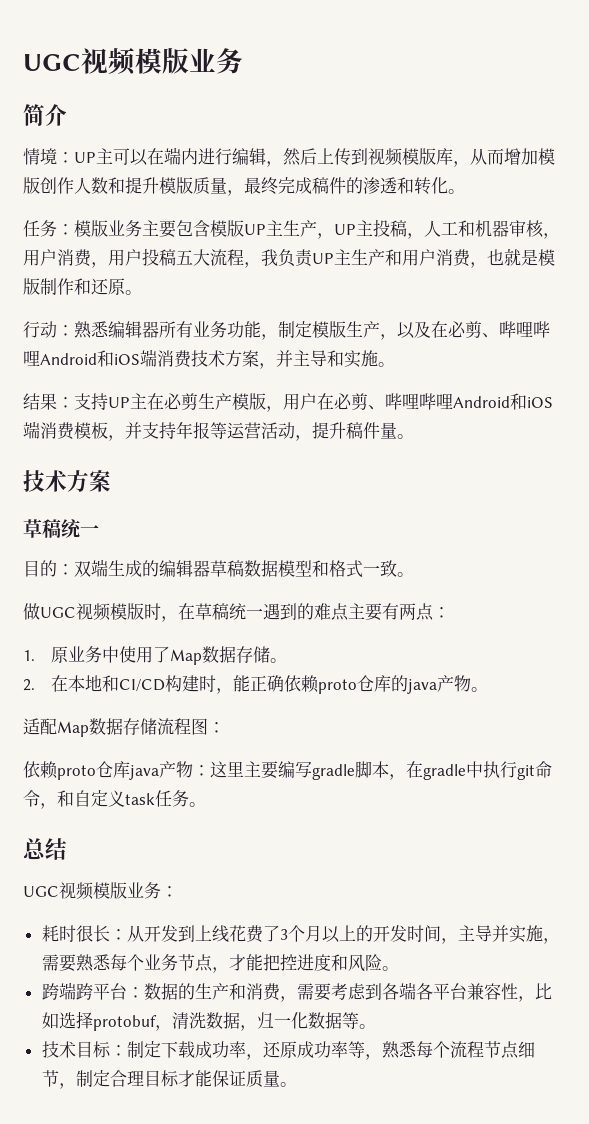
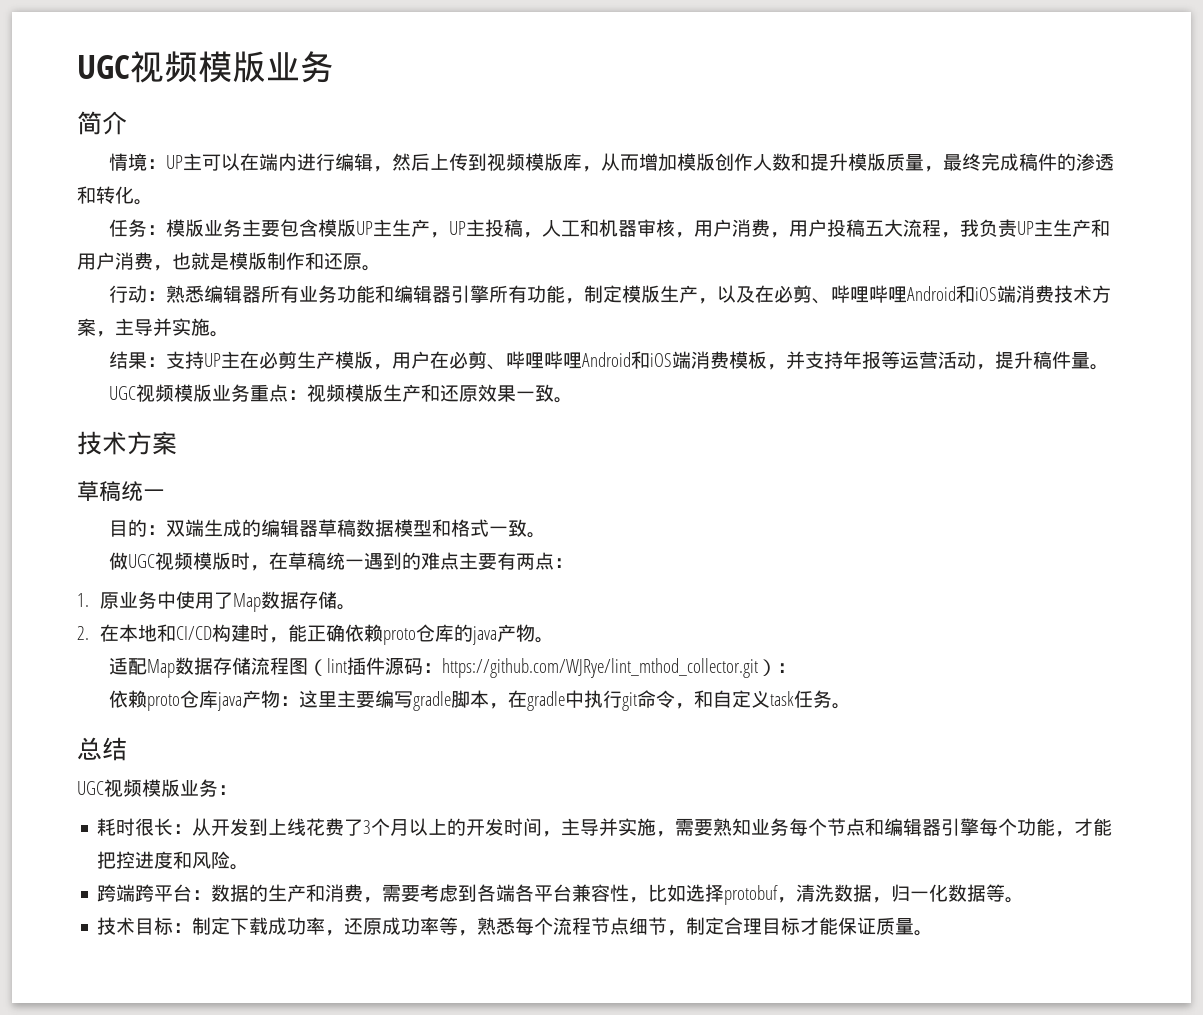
(261, 329) none -> [374,285,565,304] 和编辑器引擎所有功能
[276,350,344,367] 并主导和 -> [115,318,172,336] 主导并
(414, 436) none -> [108,384,573,403] // UGC视频模版业务重点：视频模版生产和还原效果一致。
(208, 726) none -> [307,657,777,678] （lint插件源码：https://github.com/WJRye/lint_mthod_collector.git）
[92,954,213,972] 悉每个业务节点 -> [732,818,1056,837] 知业务每个节点和编辑器引擎每个功能

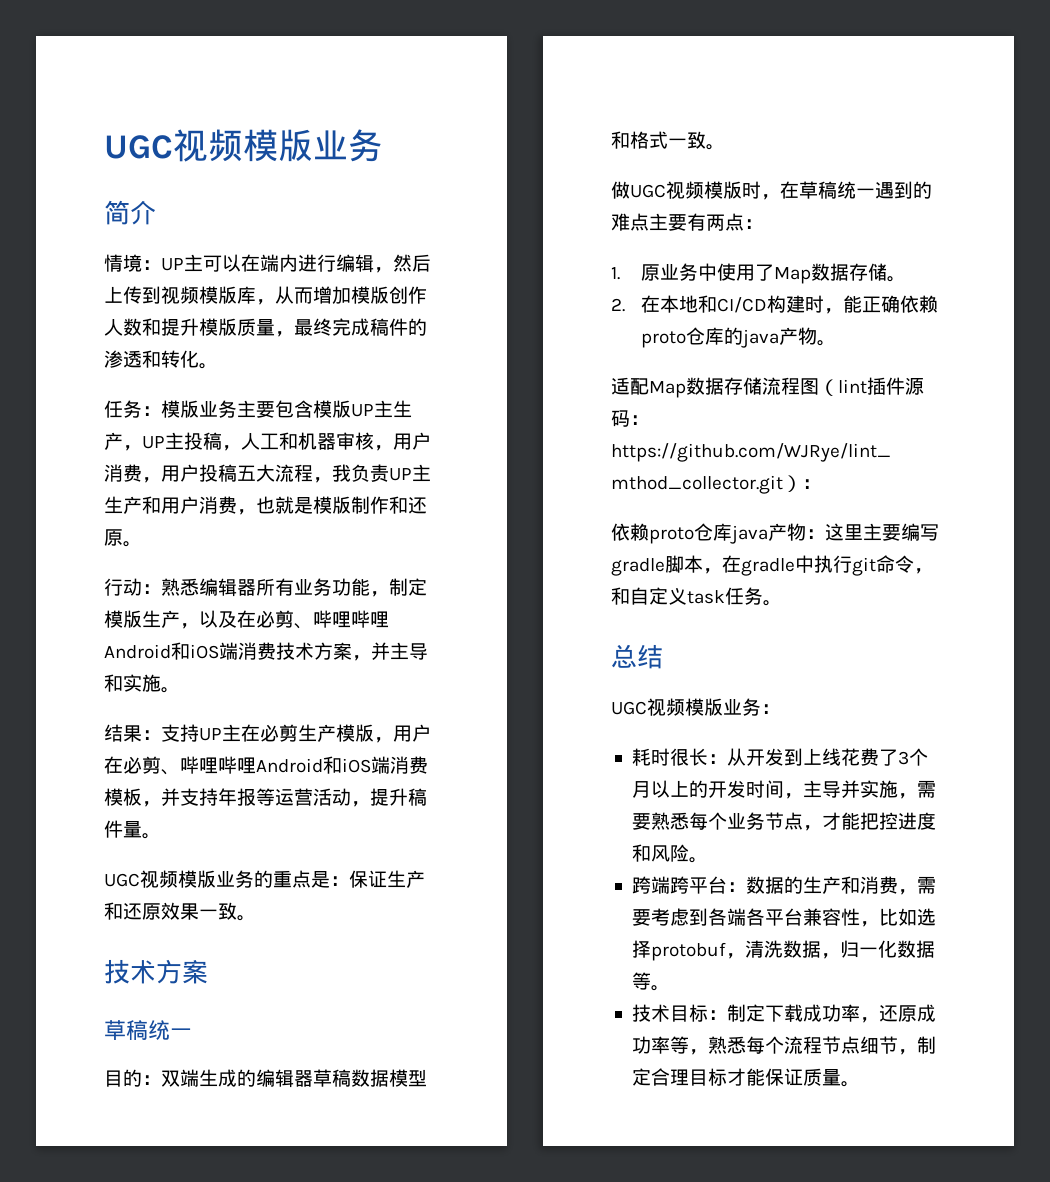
[374,285,565,304] 和编辑器引擎所有功能 -> (370, 587) none
[115,318,172,336] 主导并 -> [371,642,428,660] [104,674,123,692] 并主导和
[249,384,383,402] 重点：视频模版 -> [254,870,387,888] 的重点是：保证
[732,818,1056,837] 知业务每个节点和编辑器引擎每个功能 -> [669,812,803,830] 悉每个业务节点

